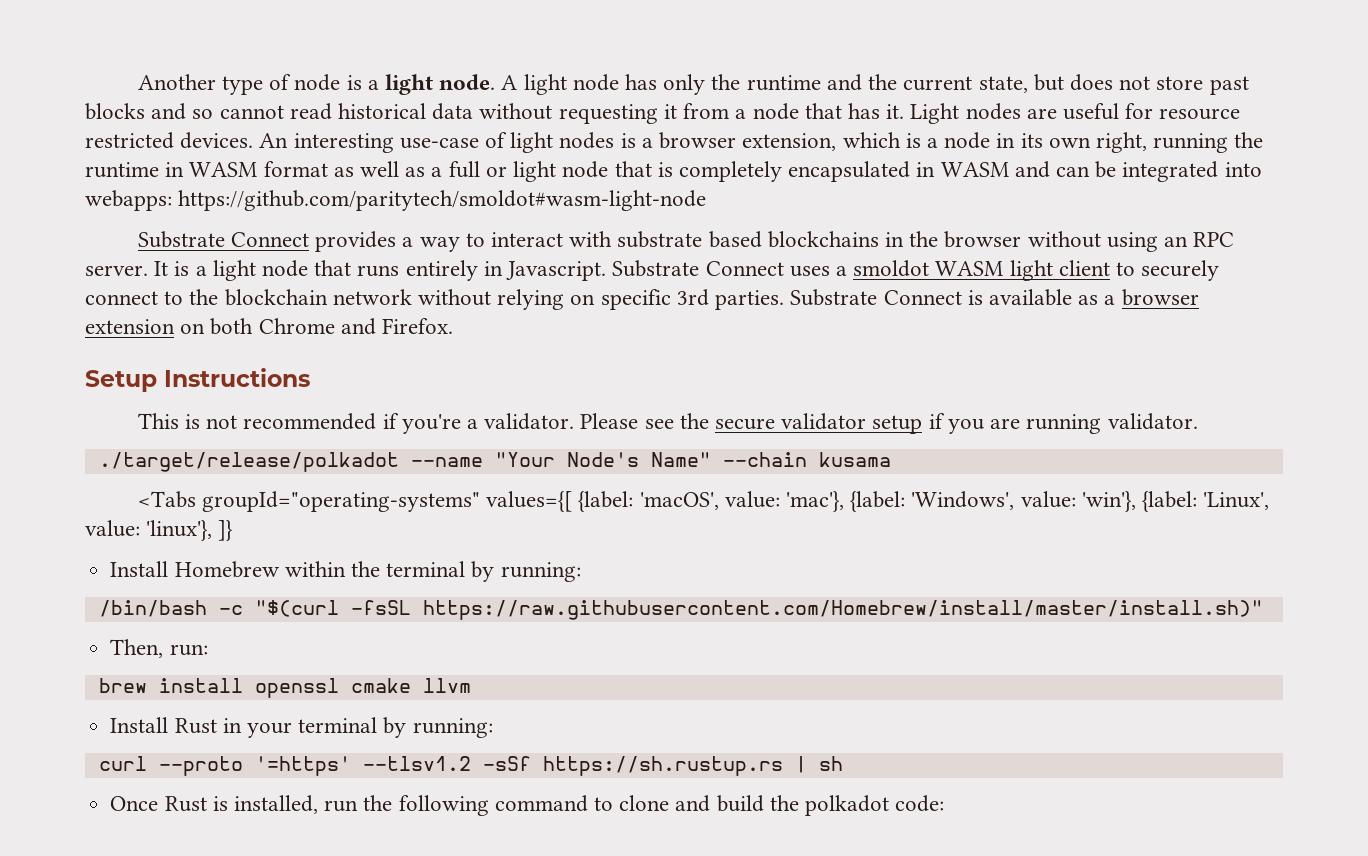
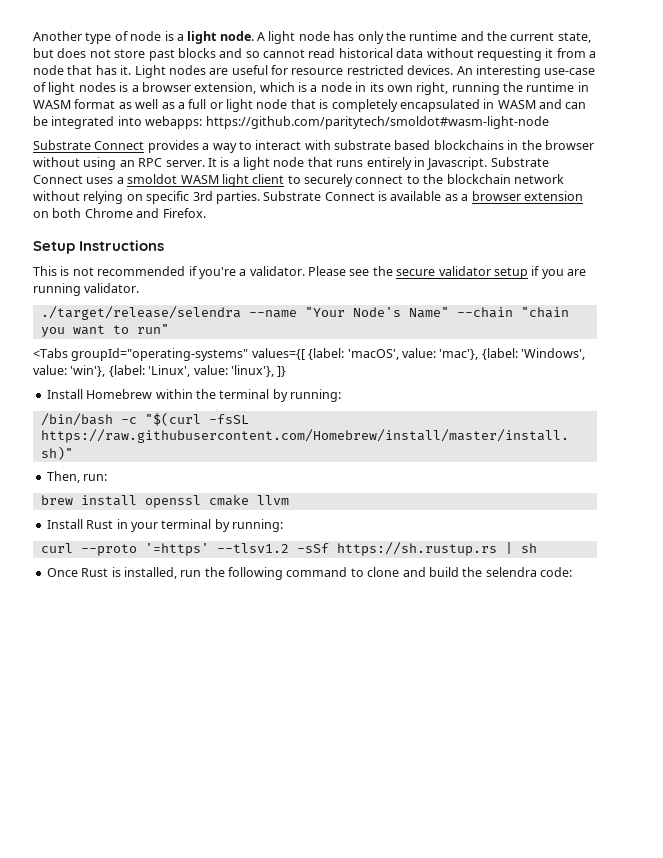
[98,452,399,472] ./target/release/polkadot -> [40,306,241,320] ./target/release/selendra
[818,452,891,467] kusama -> [520,307,569,318] [40,324,169,337] "chain you want to run"
[805,795,890,816] polkadot -> [485,567,537,577] selendra

